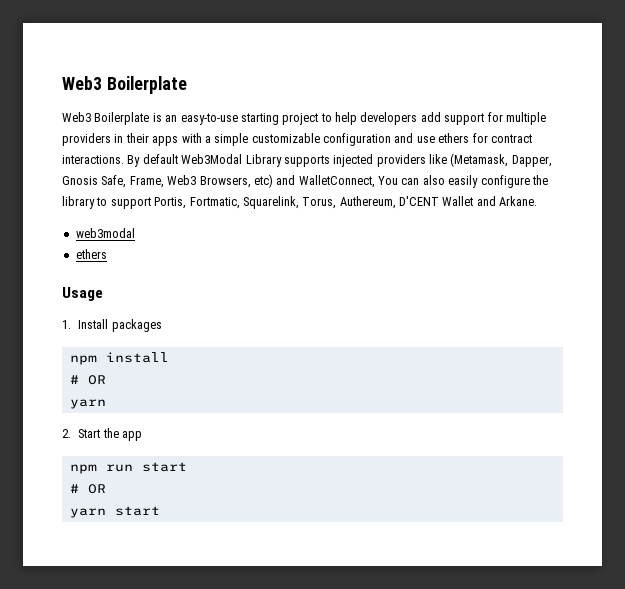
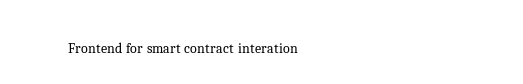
[62,76,187,94] [62,112,546,125] [62,133,532,146] [62,153,552,167] [62,174,548,188] [62,196,538,209] [75,228,135,238] [75,249,107,259] [62,287,103,301] [62,319,162,332] [69,352,169,365] [69,375,106,385] [69,399,106,409] [62,428,143,441] [69,462,187,474] [69,484,106,494] [69,506,160,518] Web3 Boilerplate // Web3 Boilerplate is an easy-to-use starting project to help developers add support for multiple providers in their apps with a simple customizable configuration and use ethers for contract interactions. By default Web3Modal Library supports injected providers like (Metamask, Dapper, Gnosis Safe, Frame, Web3 Browsers, etc) and WalletConnect, You can also easily configure the library to support Portis, Fortmatic, Squarelink, Torus, Authereum, D'CENT Wallet and Arkane. // web3modal // ethers // Usage // 1. Install packages // npm install // # OR // yarn // 2. Start the app // npm run start // # OR // yarn start -> [68,42,299,53] Frontend for smart contract interation

